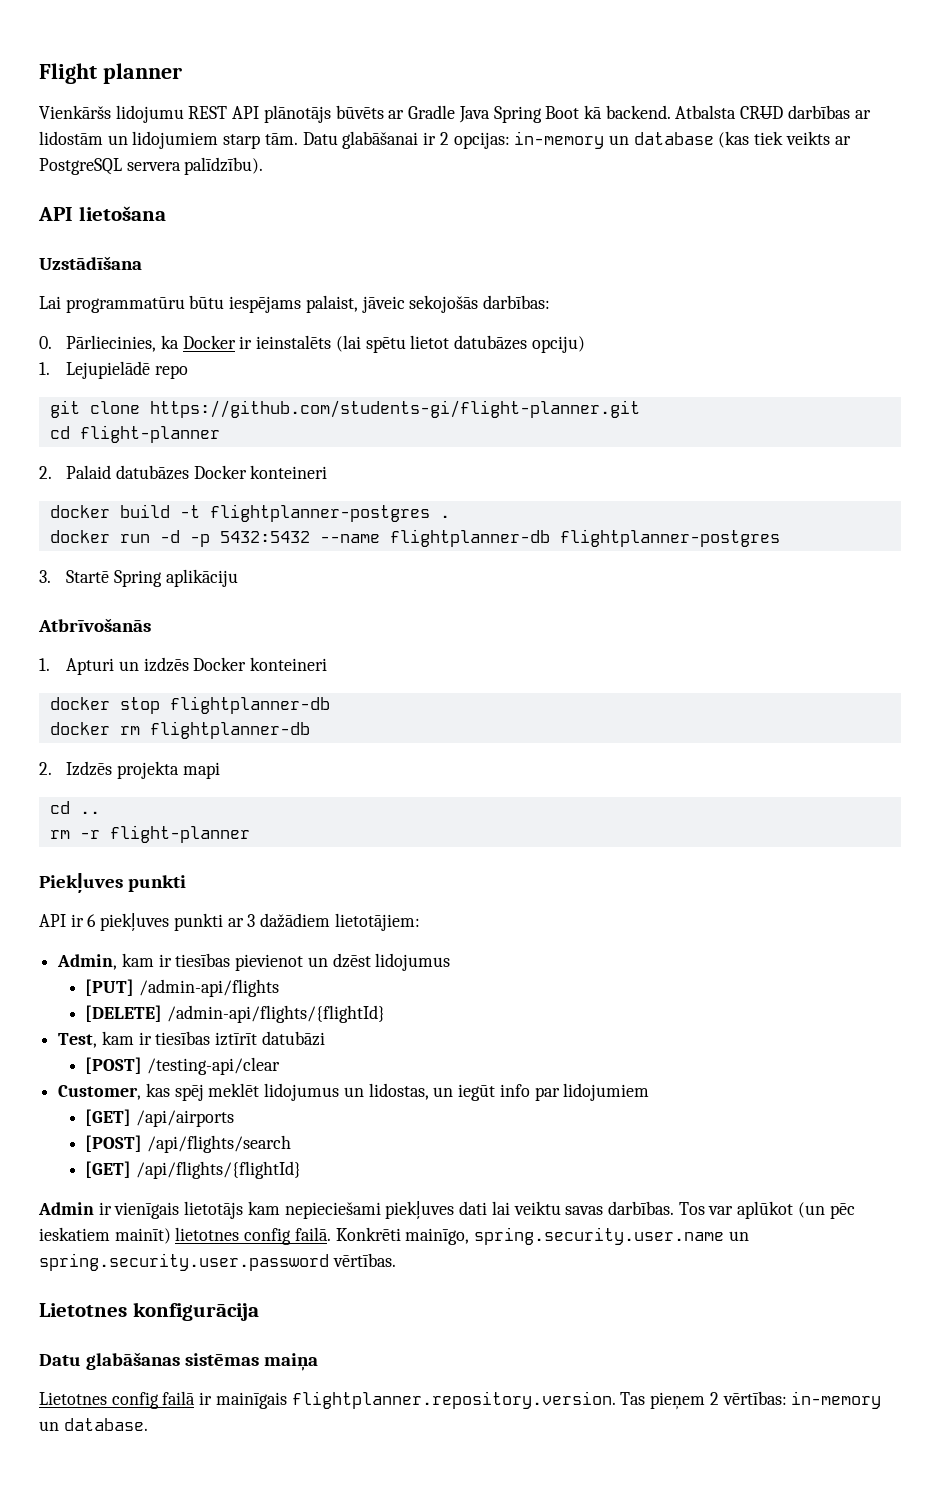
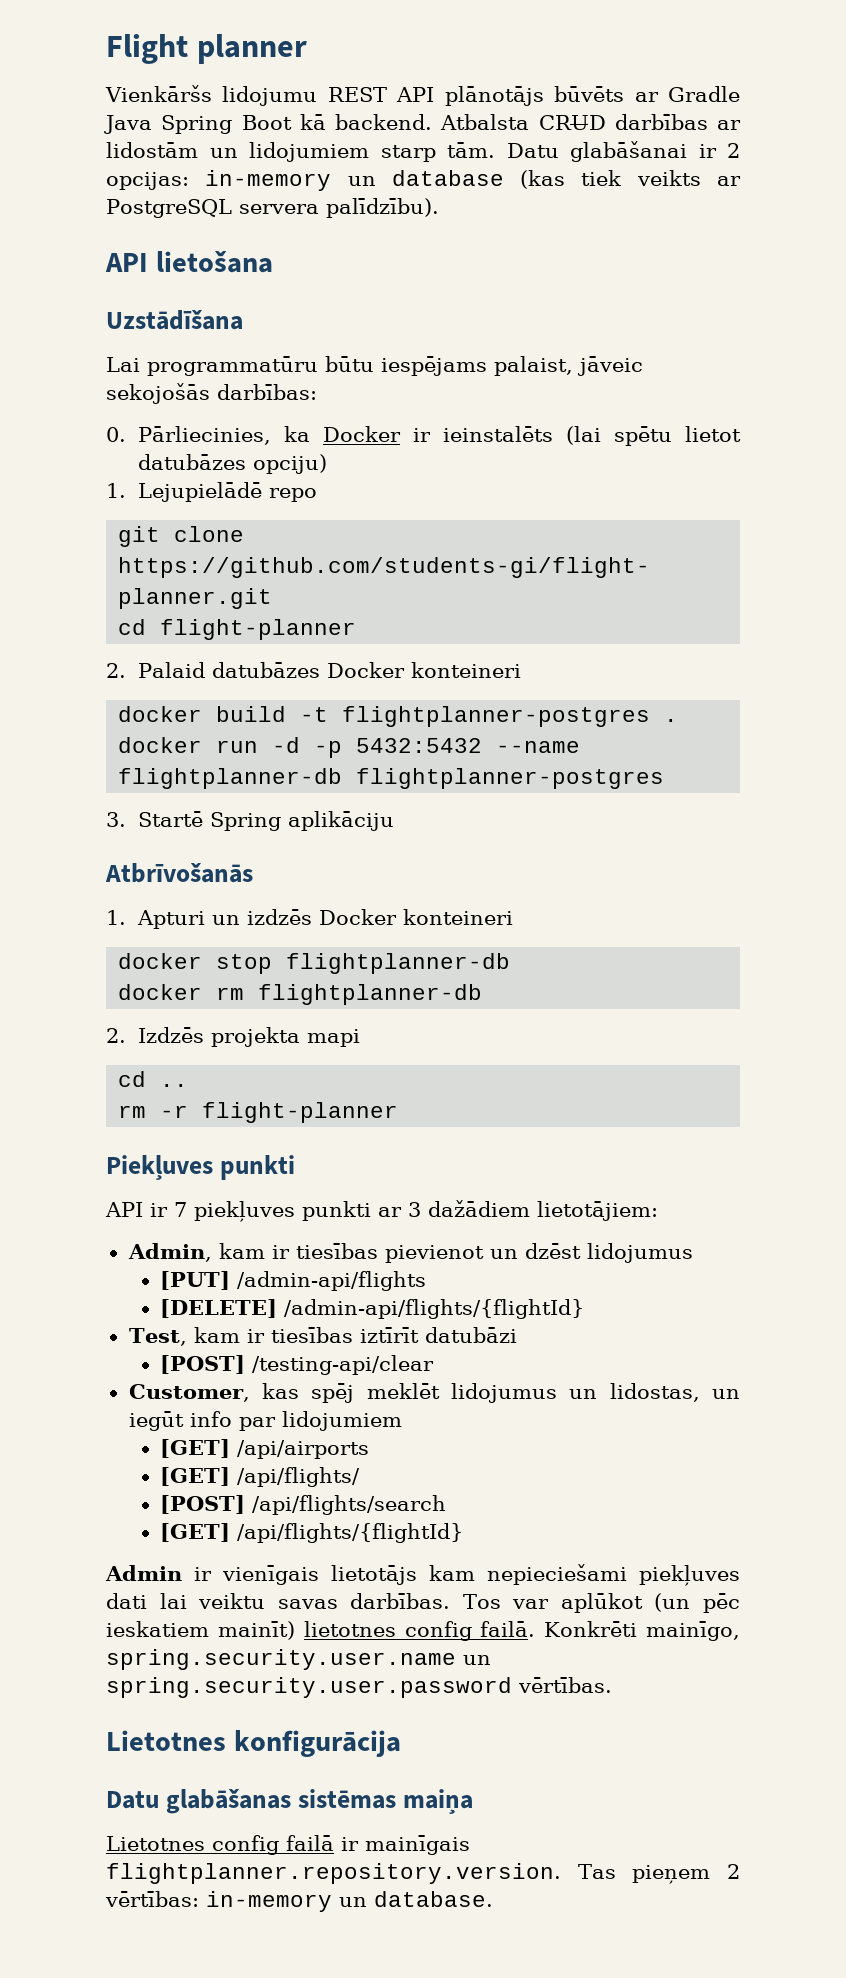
[87,914,97,927] 6 -> [174,1202,187,1217] 7
(235, 1118) none -> [160,1467,361,1487] // [GET] /api/flights/

